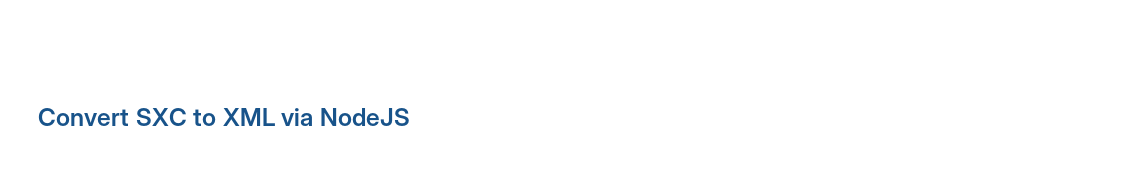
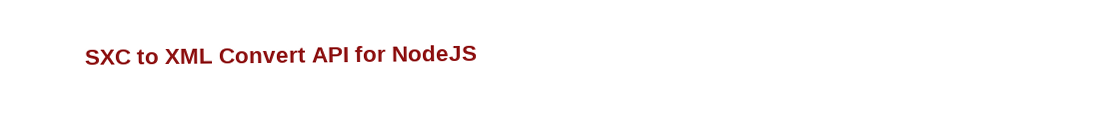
[38,108,129,126] Convert -> (84, 57) none
[281,108,314,126] via -> [218,45,387,64] Convert API for

